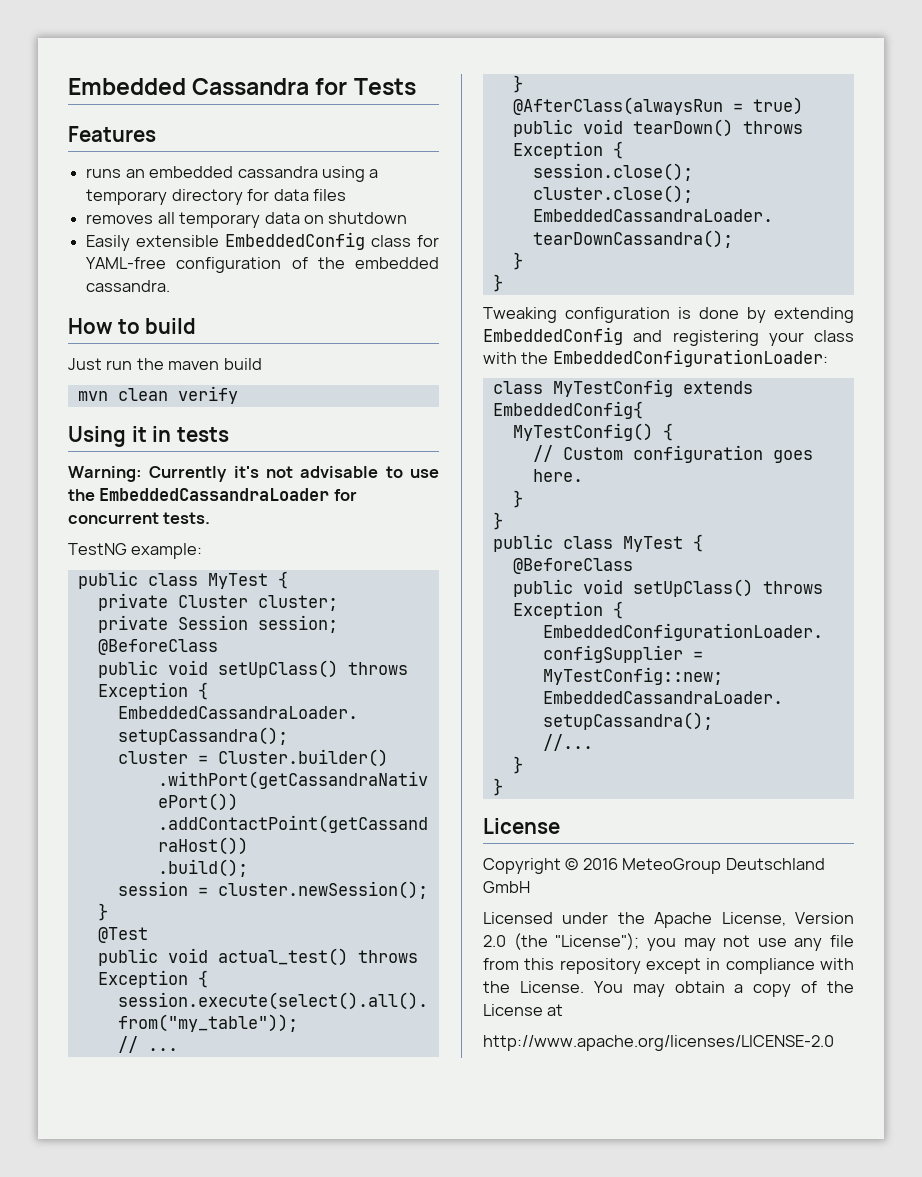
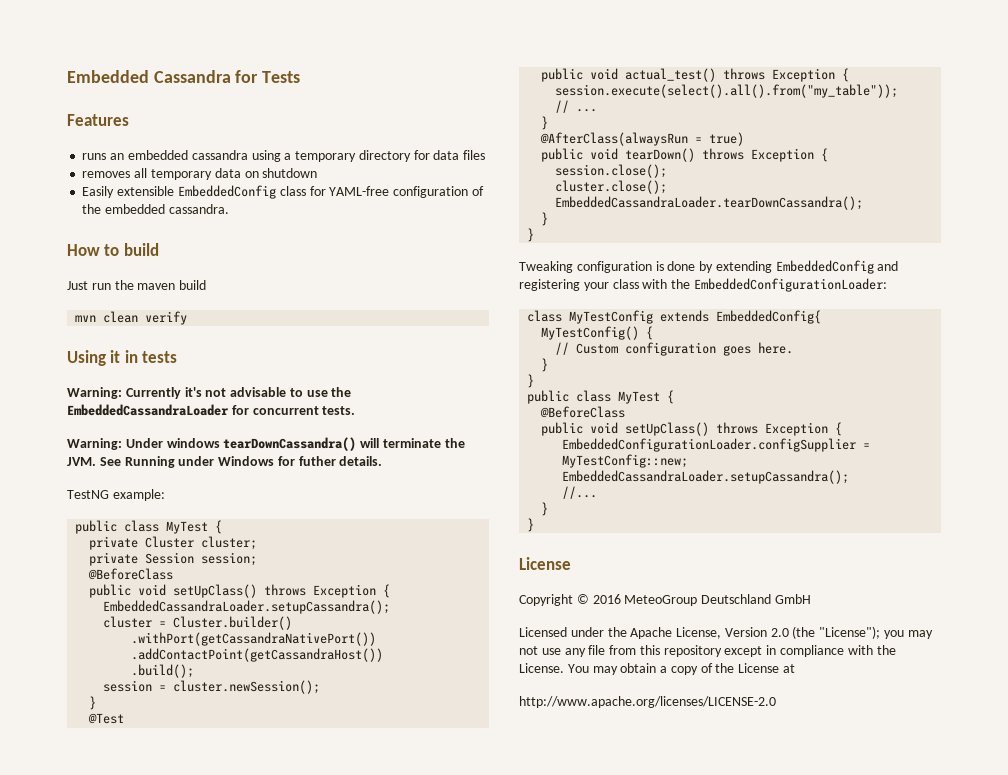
(211, 518) none -> [67,437,465,451] [67,456,383,468] // Warning: Under windows tearDownCassandra() will terminate the JVM. See Running under Windows for futher details.

